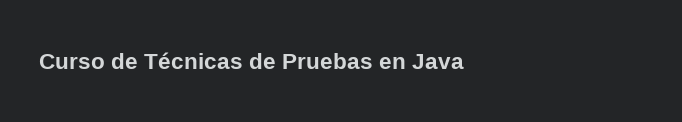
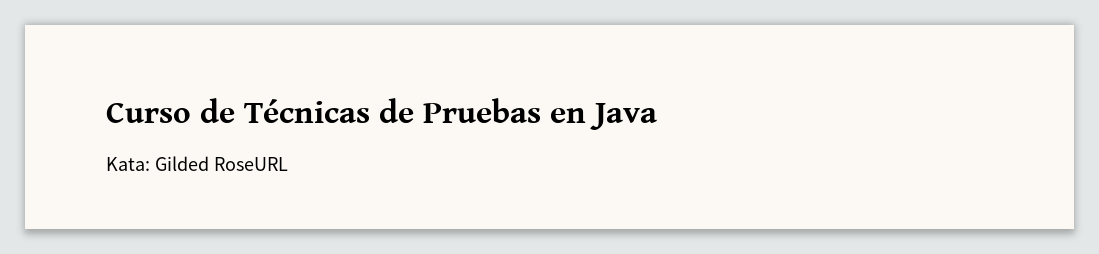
(465, 61) none -> [106,156,288,171] // Kata: Gilded RoseURL

